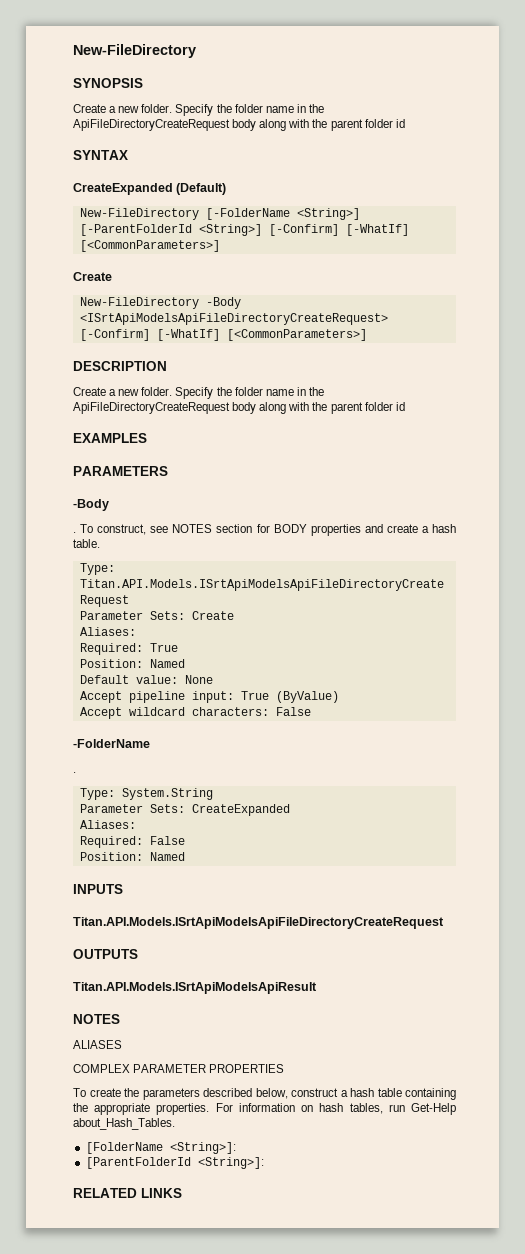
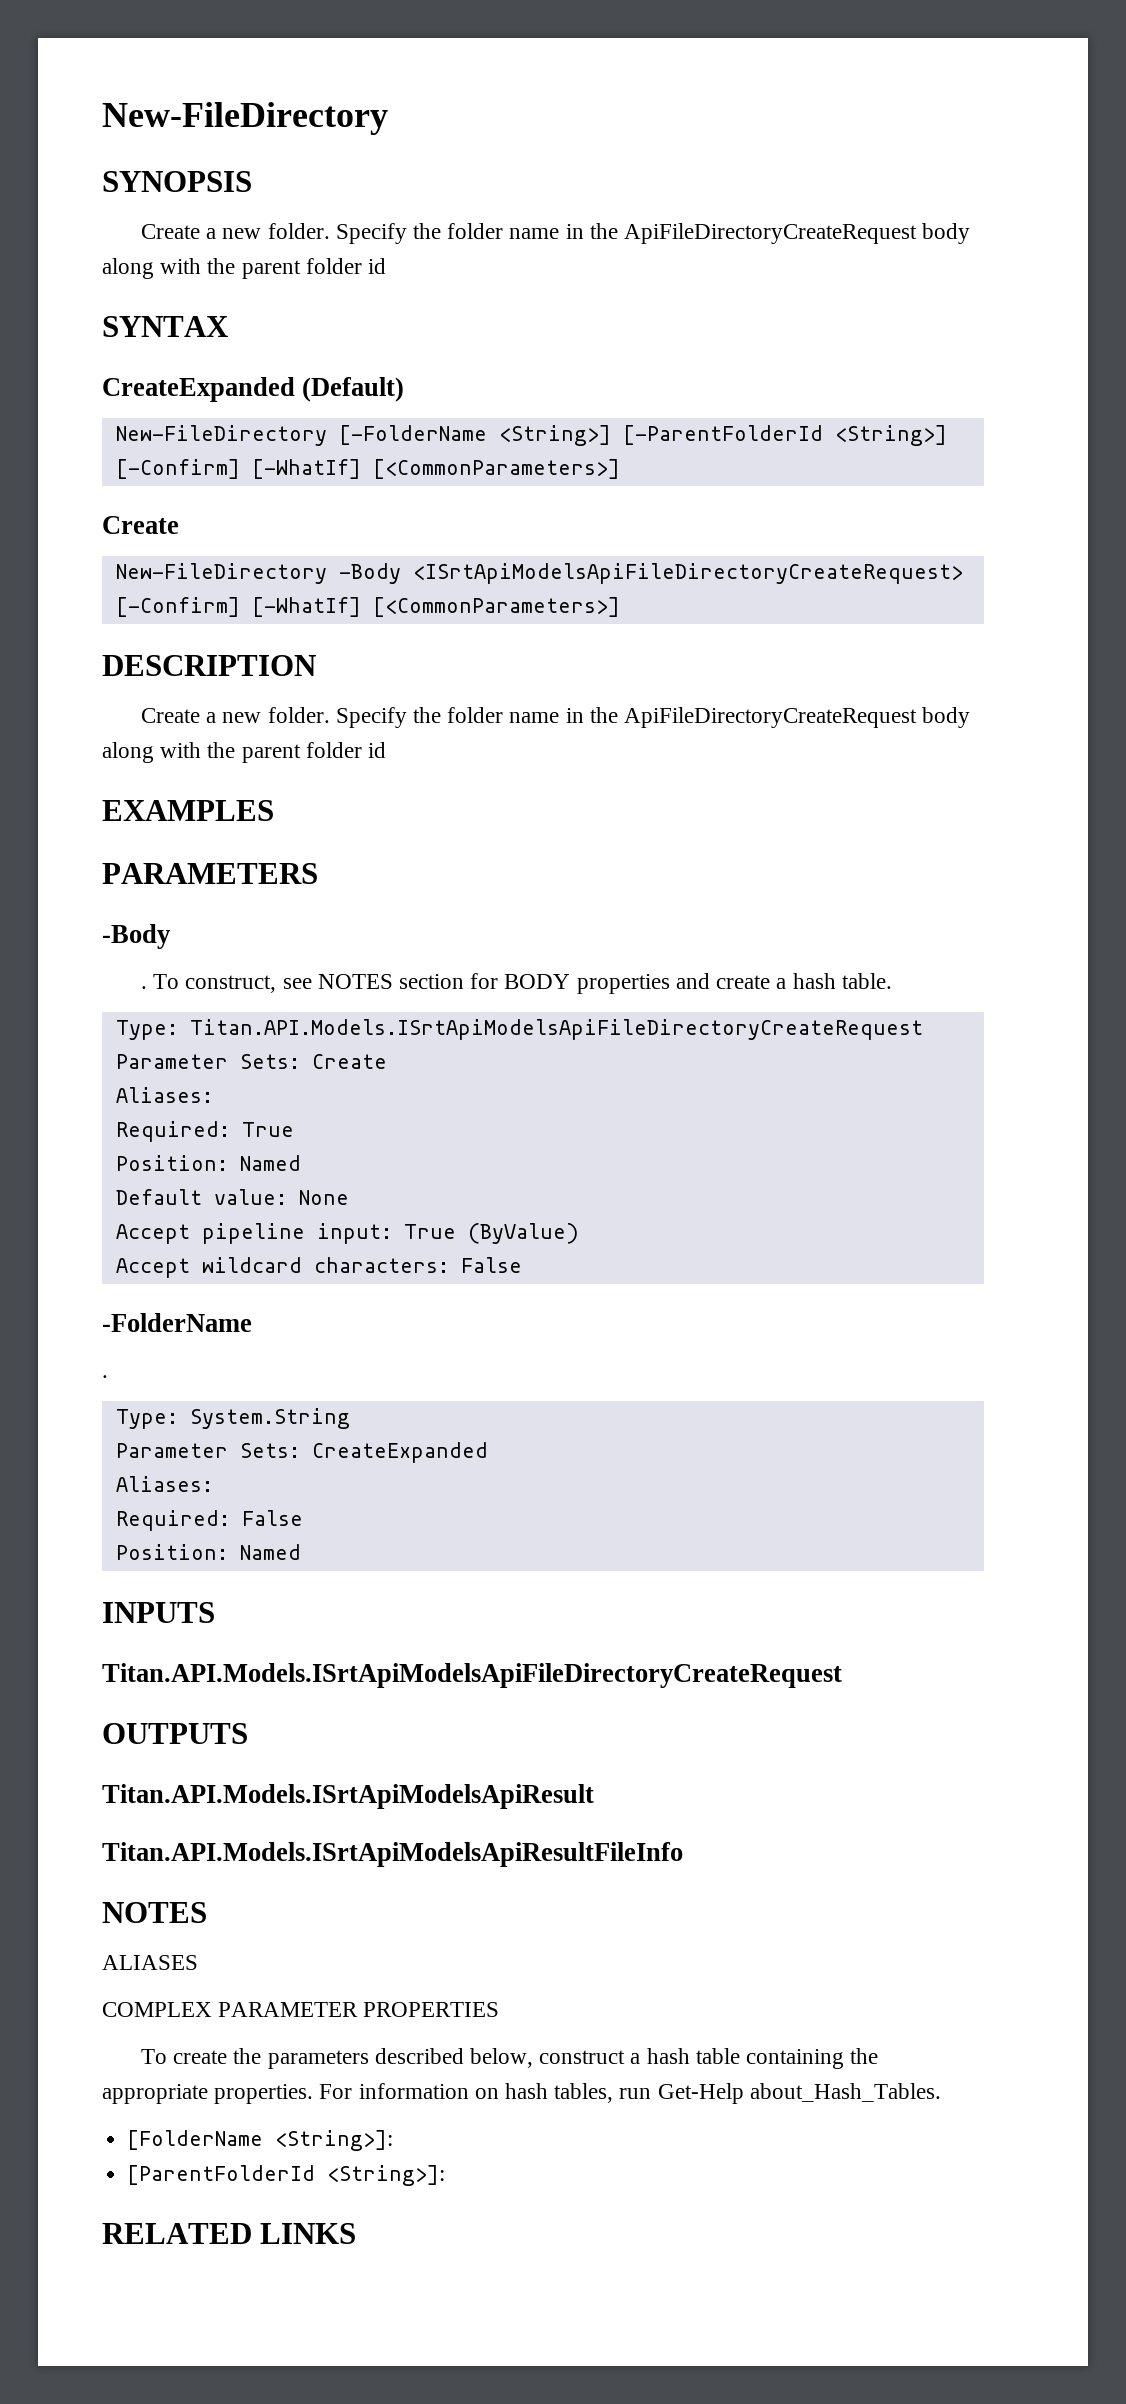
(317, 988) none -> [102,1842,683,1867] // Titan.API.Models.ISrtApiModelsApiResultFileInfo

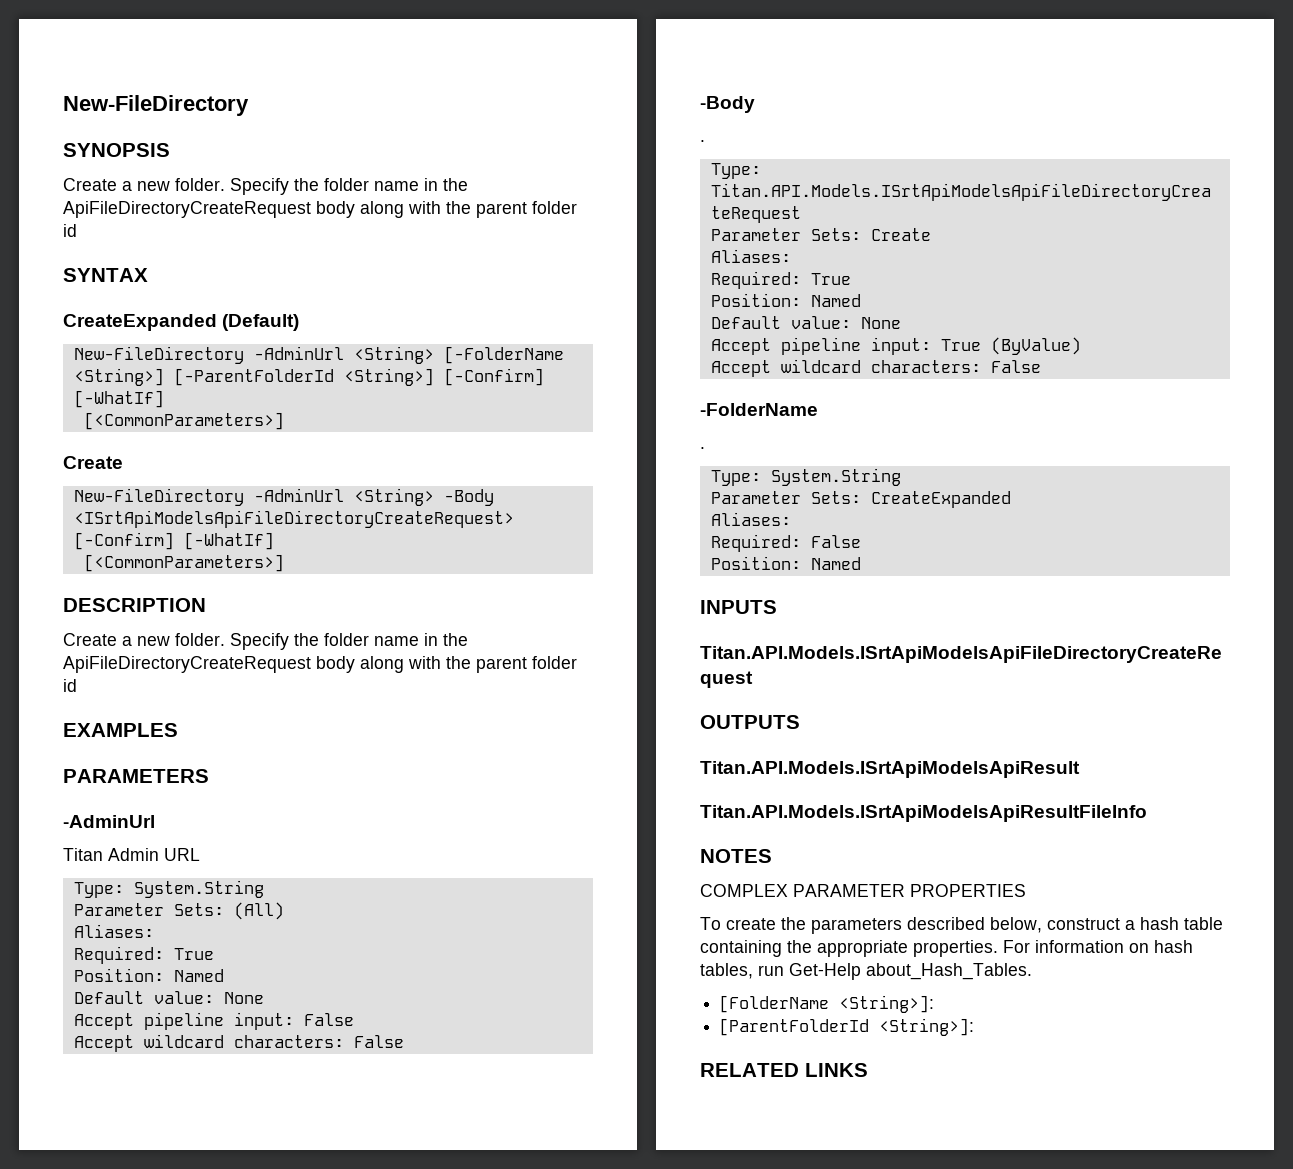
(327, 435) none -> [253,346,434,364] -AdminUrl <String>
(361, 469) none -> (164, 399) //
(327, 573) none -> [253,488,434,506] -AdminUrl <String>
(361, 607) none -> (274, 541) //
[102,924,170,949] [141,973,892,994] -Body // . To construct, see NOTES section for BODY properties and create a hash table. -> [63,815,155,828] [63,848,200,861] [73,880,264,898] [73,902,284,920] [73,924,154,938] [73,946,214,964] [73,968,224,982] [73,991,264,1004] [73,1012,354,1030] [73,1034,404,1052] [700,96,755,113] [700,140,705,142] -AdminUrl // Titan Admin URL // Type: System.String // Parameter Sets: (All) // Aliases: // Required: True // Position: Named // Default value: None // Accept pipeline input: False // Accept wildcard characters: False // -Body // .
[102,1955,198,1970] // ALIASES -> (772, 856) none

